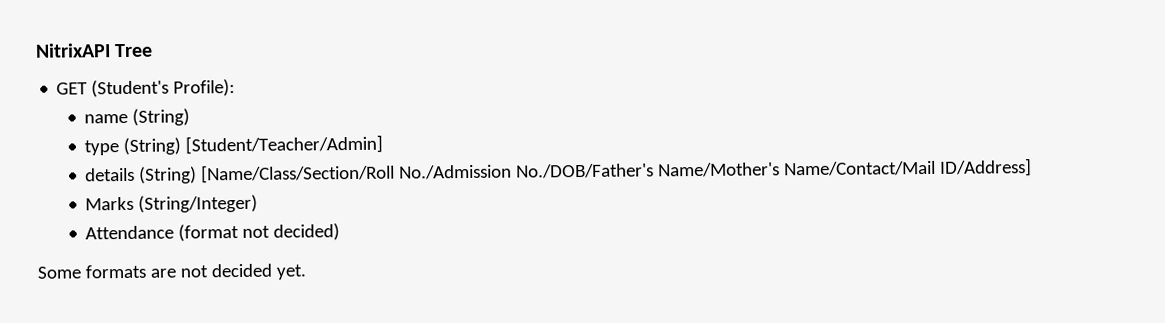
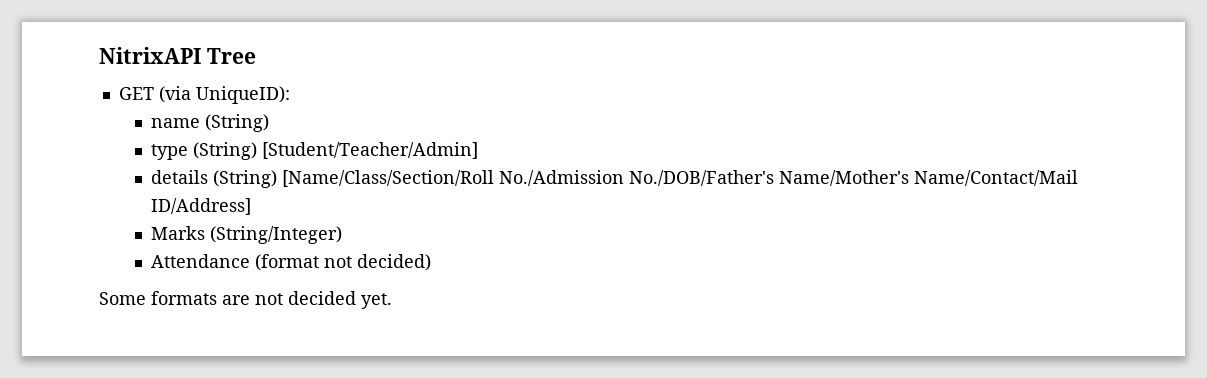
[91,79,236,98] (Student's Profile): -> [158,86,290,104] (via UniqueID):

